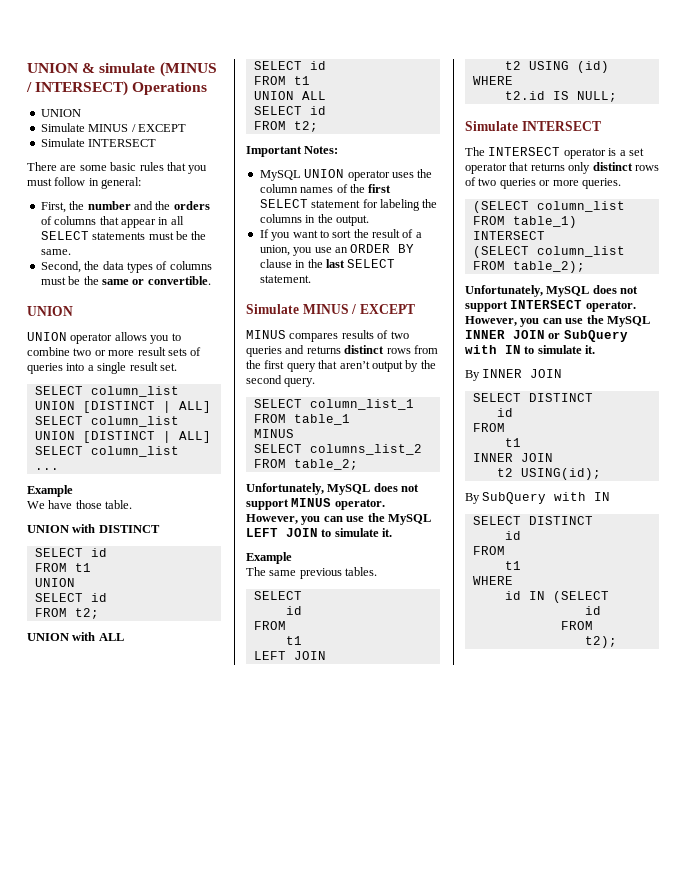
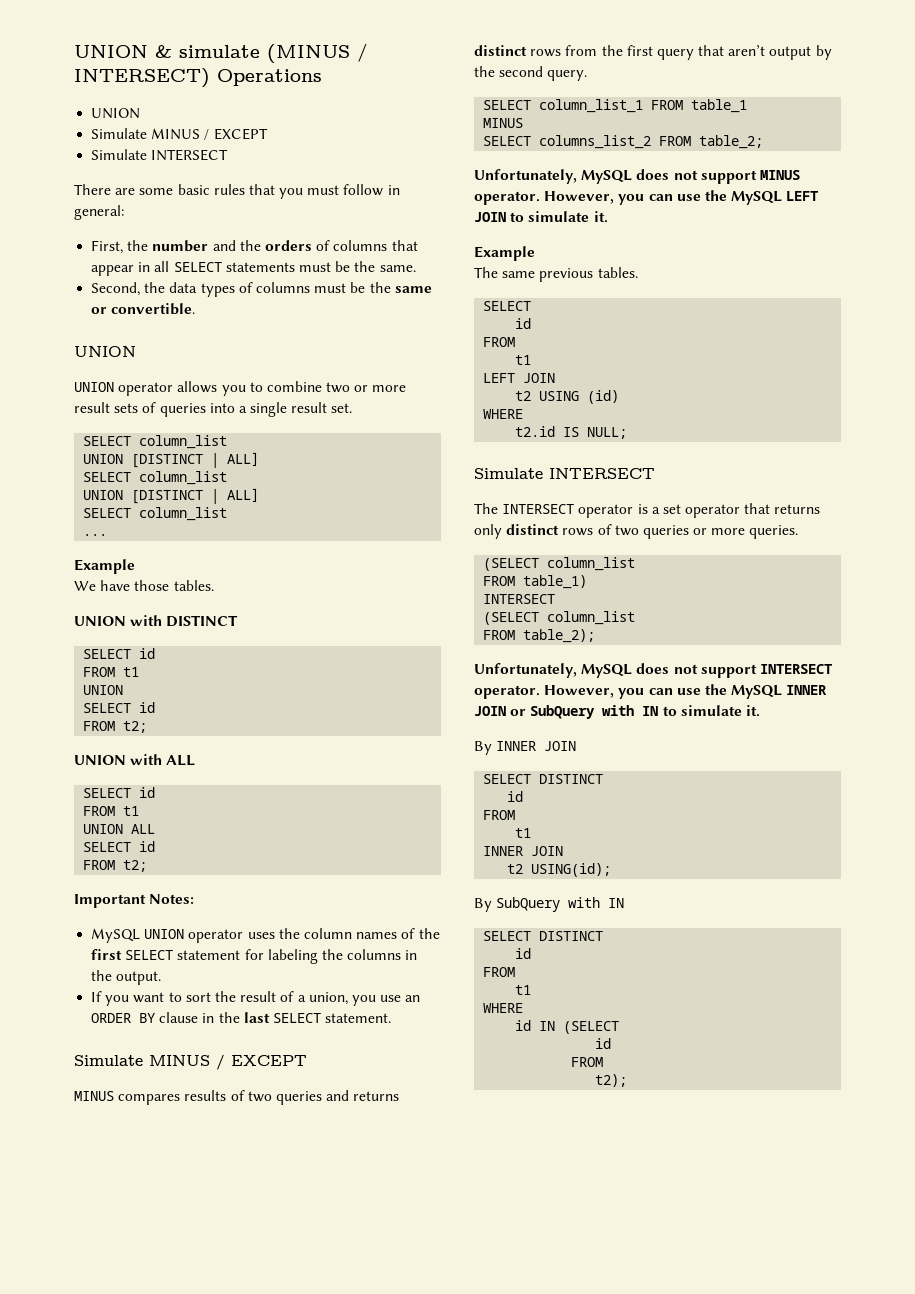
[105,500,133,509] table. -> [173,580,214,591] tables.

